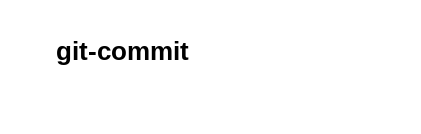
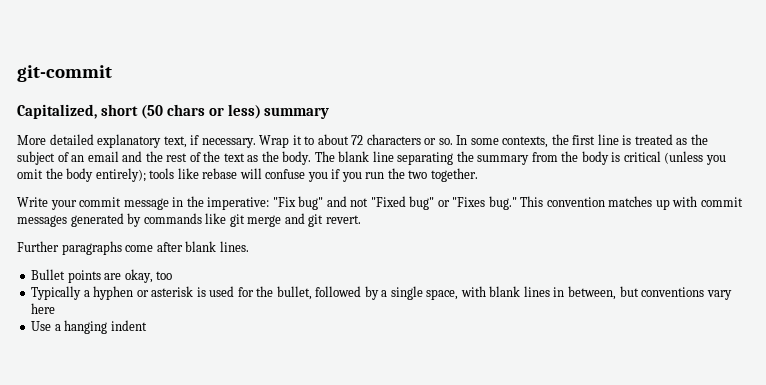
(189, 53) none -> [17,104,330,119] [17,134,708,148] [17,151,726,165] [17,168,478,182] [17,196,743,210] [17,213,361,227] [17,241,249,255] [31,269,173,283] [31,286,732,300] [31,303,56,314] [31,320,147,334] // Capitalized, short (50 chars or less) summary // More detailed explanatory text, if necessary. Wrap it to about 72 characters or so. In some contexts, the first line is treated as the subject of an email and the rest of the text as the body. The blank line separating the summary from the body is critical (unless you omit the body entirely); tools like rebase will confuse you if you run the two together. // Write your commit message in the imperative: "Fix bug" and not "Fixed bug" or "Fixes bug." This convention matches up with commit messages generated by commands like git merge and git revert. // Further paragraphs come after blank lines. // Bullet points are okay, too // Typically a hyphen or asterisk is used for the bullet, followed by a single space, with blank lines in between, but conventions vary here // Use a hanging indent

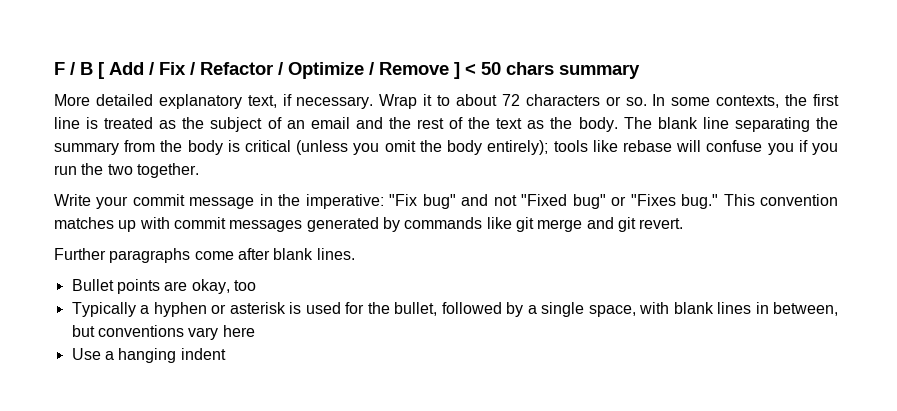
[17,65,112,82] [17,104,261,119] git-commit // Capitalized, short (50 chars or less) -> [54,62,554,79] F / B [ Add / Fix / Refactor / Optimize / Remove ] < 50 chars

